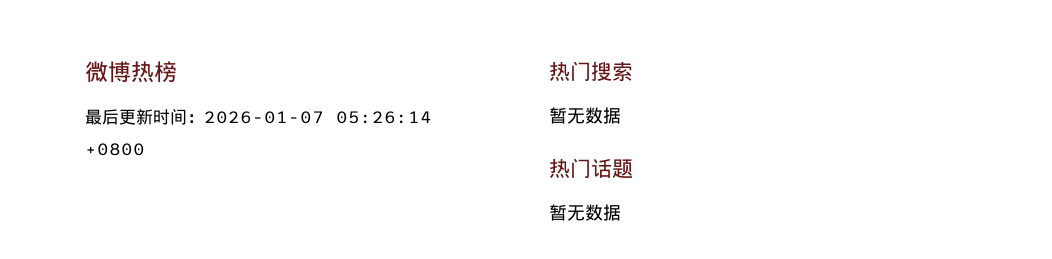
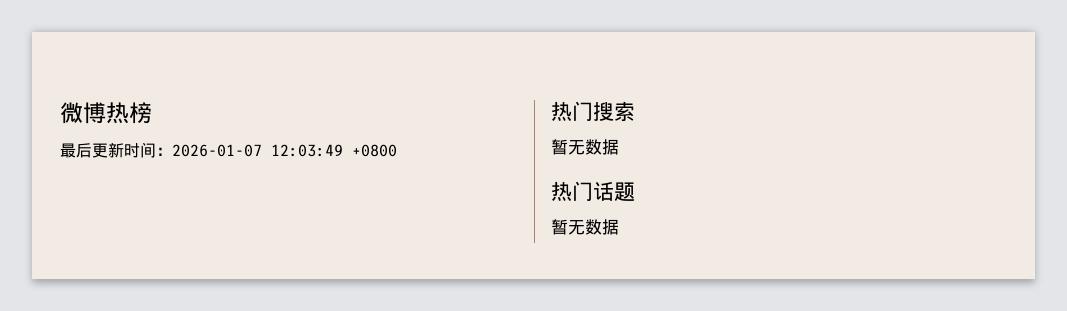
[336,111,432,124] 05:26:14 -> [271,144,343,157] 12:03:49

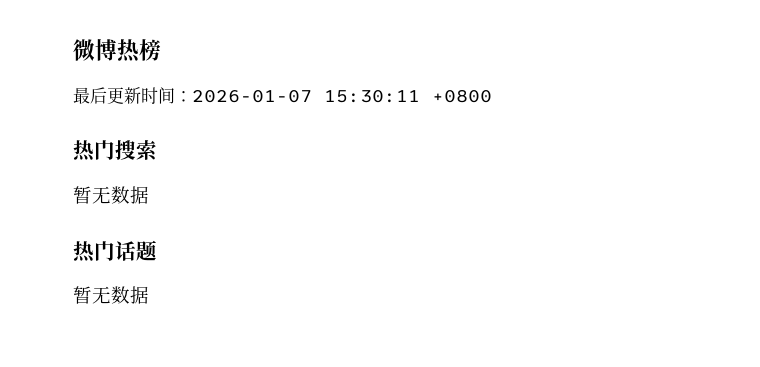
[271,144,343,157] 12:03:49 -> [324,90,420,103] 15:30:11

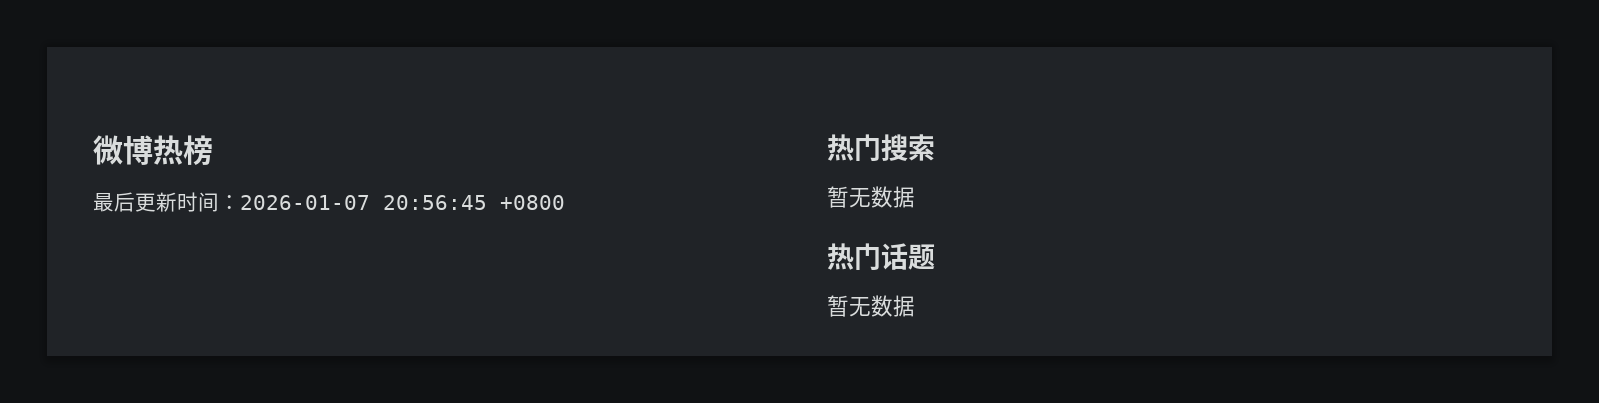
[324,90,420,103] 15:30:11 -> [383,195,487,210] 20:56:45

